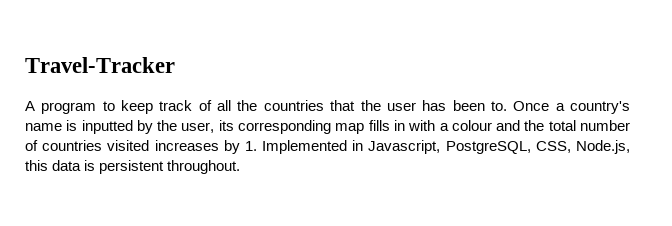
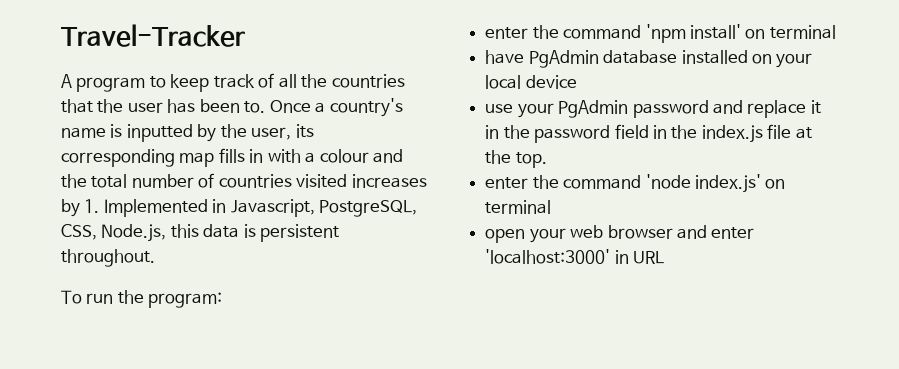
(241, 167) none -> [61,290,223,308] [485,24,836,43] [485,50,813,68] [485,75,577,89] [485,100,821,118] [485,124,812,143] [485,150,547,168] [485,174,786,193] [485,200,552,214] [485,225,755,243] [485,249,665,264] // To run the program: // enter the command 'npm install' on terminal // have PgAdmin database installed on your local device // use your PgAdmin password and replace it in the password field in the index.js file at the top. // enter the command 'node index.js' on terminal // open your web browser and enter 'localhost:3000' in URL

